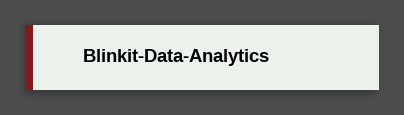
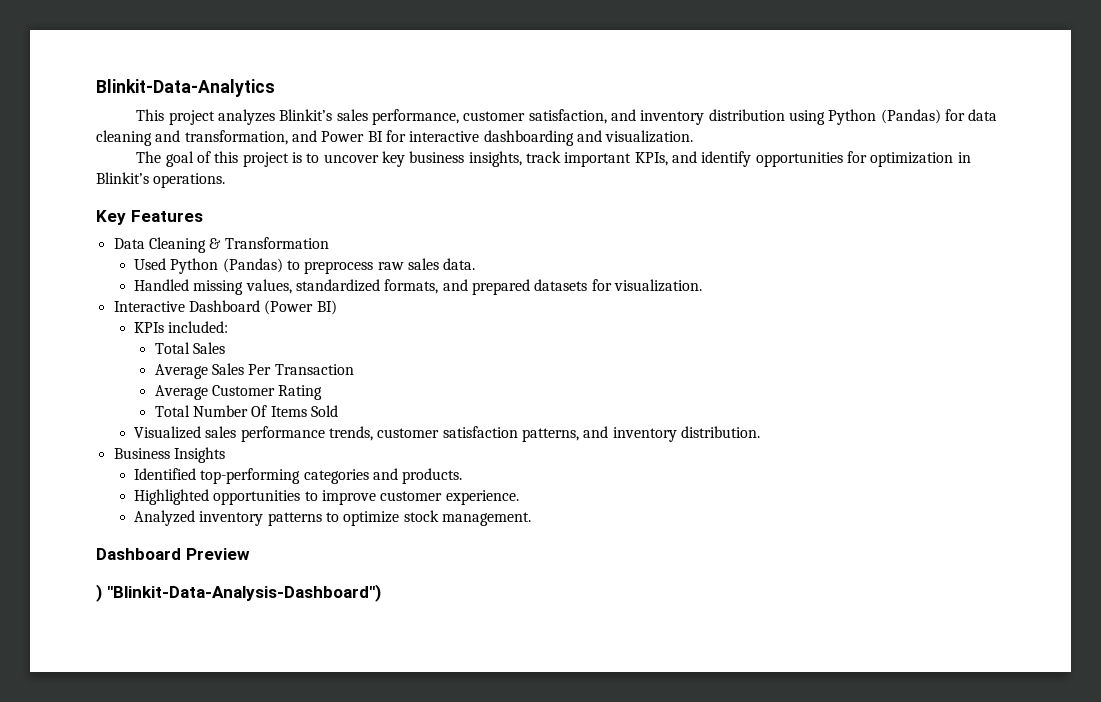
(269, 57) none -> [136,109,998,125] [96,130,694,146] [136,151,971,167] [96,172,226,188] [96,210,203,225] [113,237,329,253] [134,258,476,274] [134,279,703,295] [113,300,337,315] [134,321,229,333] [154,342,225,354] [154,363,354,379] [154,385,323,400] [154,405,338,417] [134,426,761,442] [113,447,225,463] [134,468,463,484] [134,489,519,505] [134,510,532,526] [96,548,250,560] [96,584,381,602] // This project analyzes Blinkit’s sales performance, customer satisfaction, and inventory distribution using Python (Pandas) for data cleaning and transformation, and Power BI for interactive dashboarding and visualization. // The goal of this project is to uncover key business insights, track important KPIs, and identify opportunities for optimization in Blinkit’s operations. // Key Features // Data Cleaning & Transformation // Used Python (Pandas) to preprocess raw sales data. // Handled missing values, standardized formats, and prepared datasets for visualization. // Interactive Dashboard (Power BI) // KPIs included: // Total Sales // Average Sales Per Transaction // Average Customer Rating // Total Number Of Items Sold // Visualized sales performance trends, customer satisfaction patterns, and inventory distribution. // Business Insights // Identified top-performing categories and products. // Highlighted opportunities to improve customer experience. // Analyzed inventory patterns to optimize stock management. // Dashboard Preview // ) "Blinkit-Data-Analysis-Dashboard")

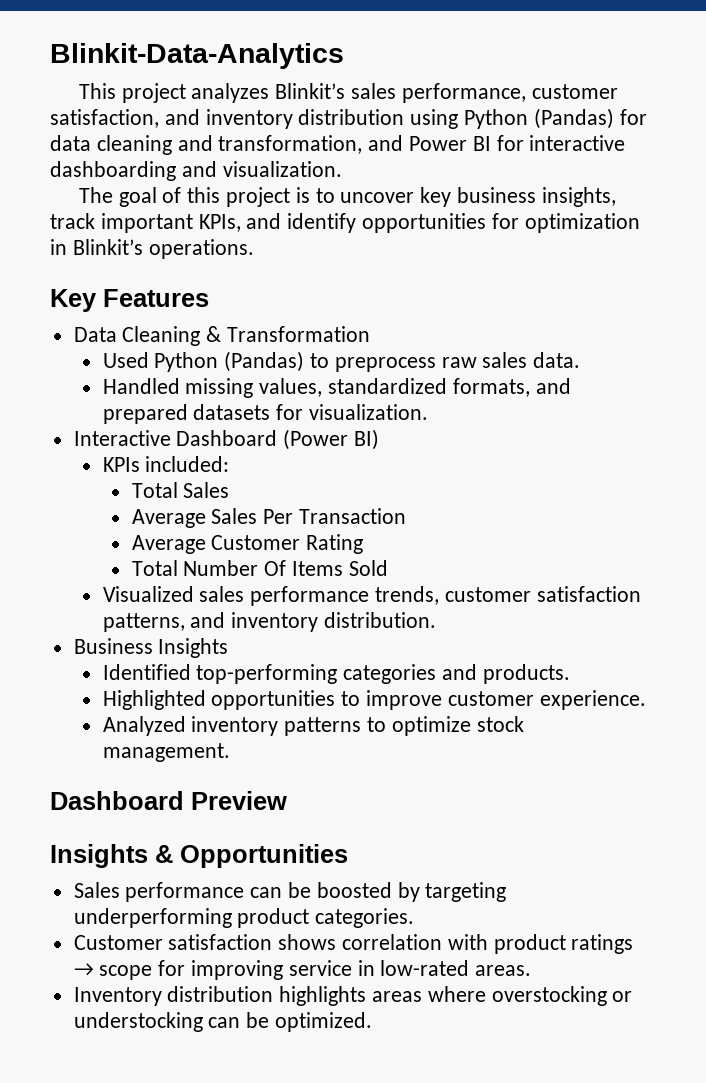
[96,584,381,602] ) "Blinkit-Data-Analysis-Dashboard") -> [50,844,348,868] [73,882,507,902] [73,908,415,928] [73,934,634,954] [73,960,532,980] [73,986,633,1006] [73,1012,373,1032] Insights & Opportunities // Sales performance can be boosted by targeting underperforming product categories. // Customer satisfaction shows correlation with product ratings → scope for improving service in low-rated areas. // Inventory distribution highlights areas where overstocking or understocking can be optimized.

